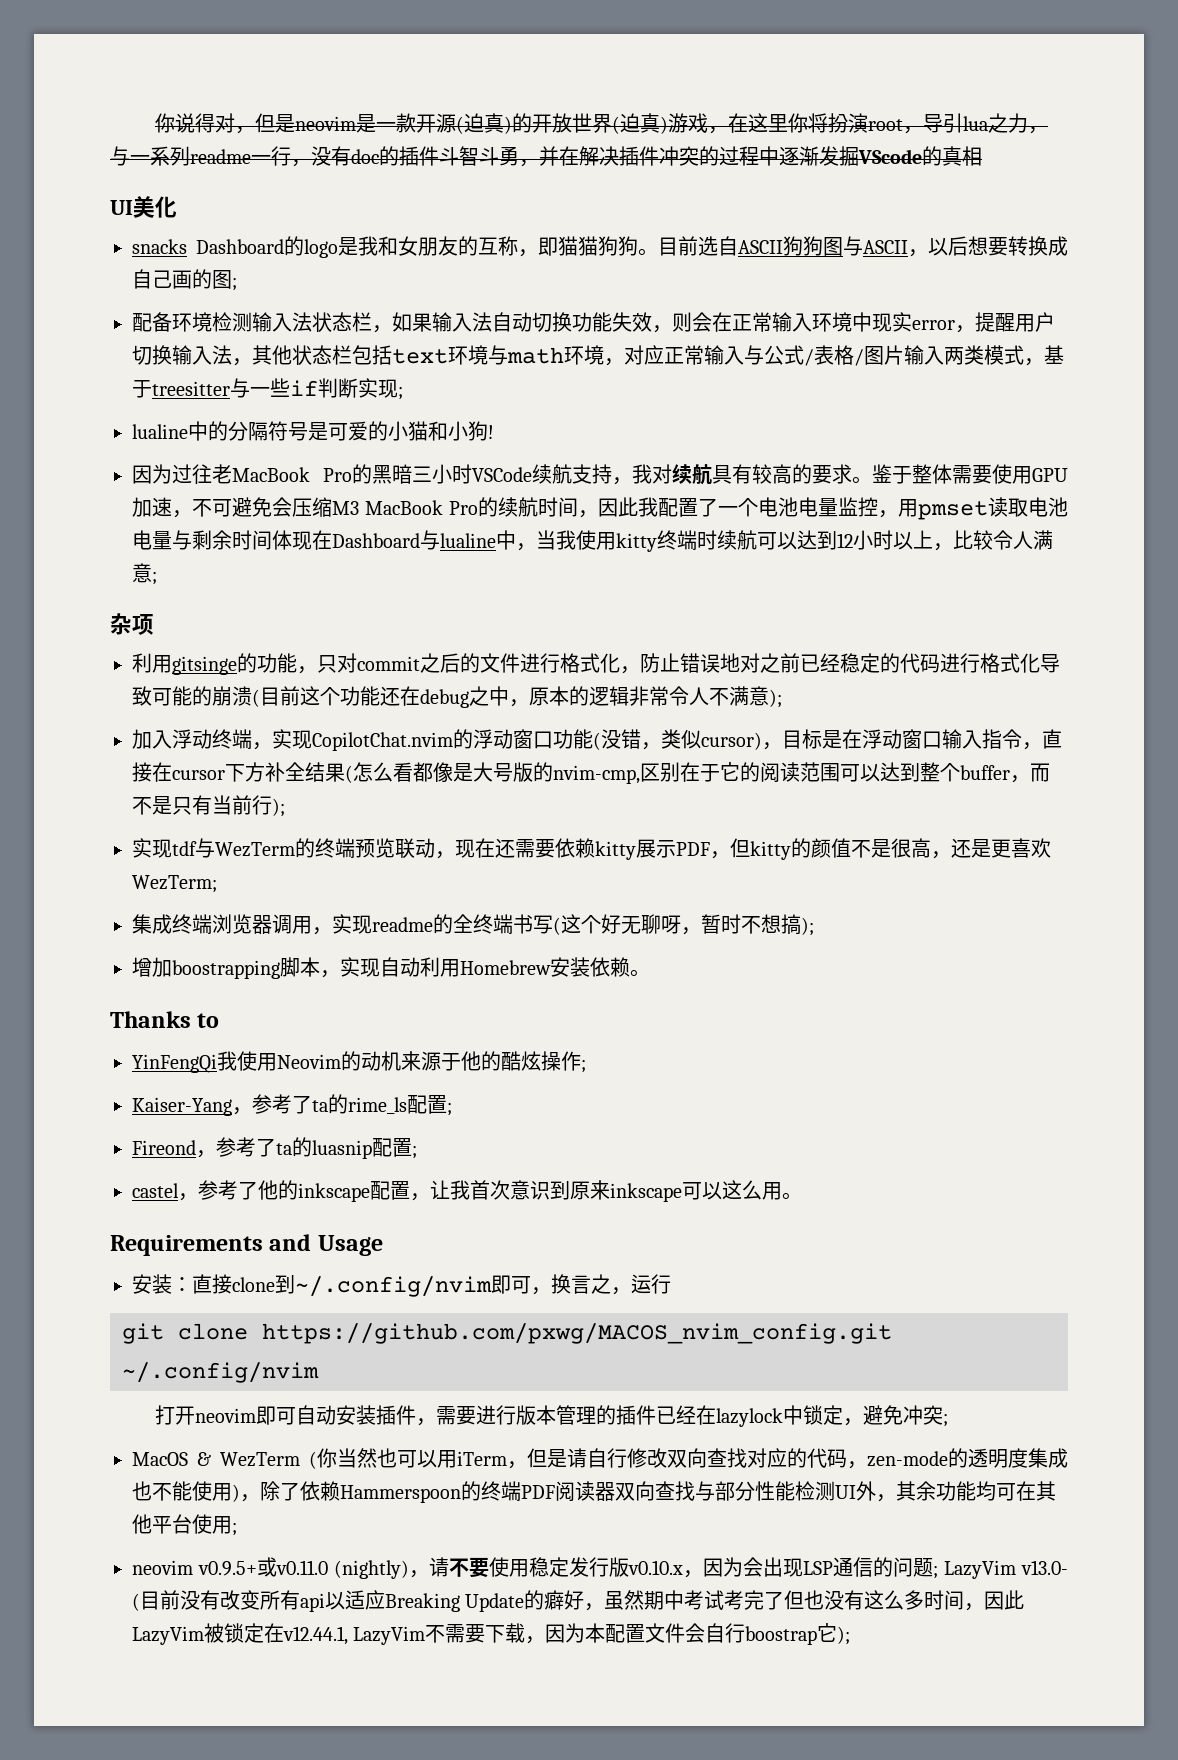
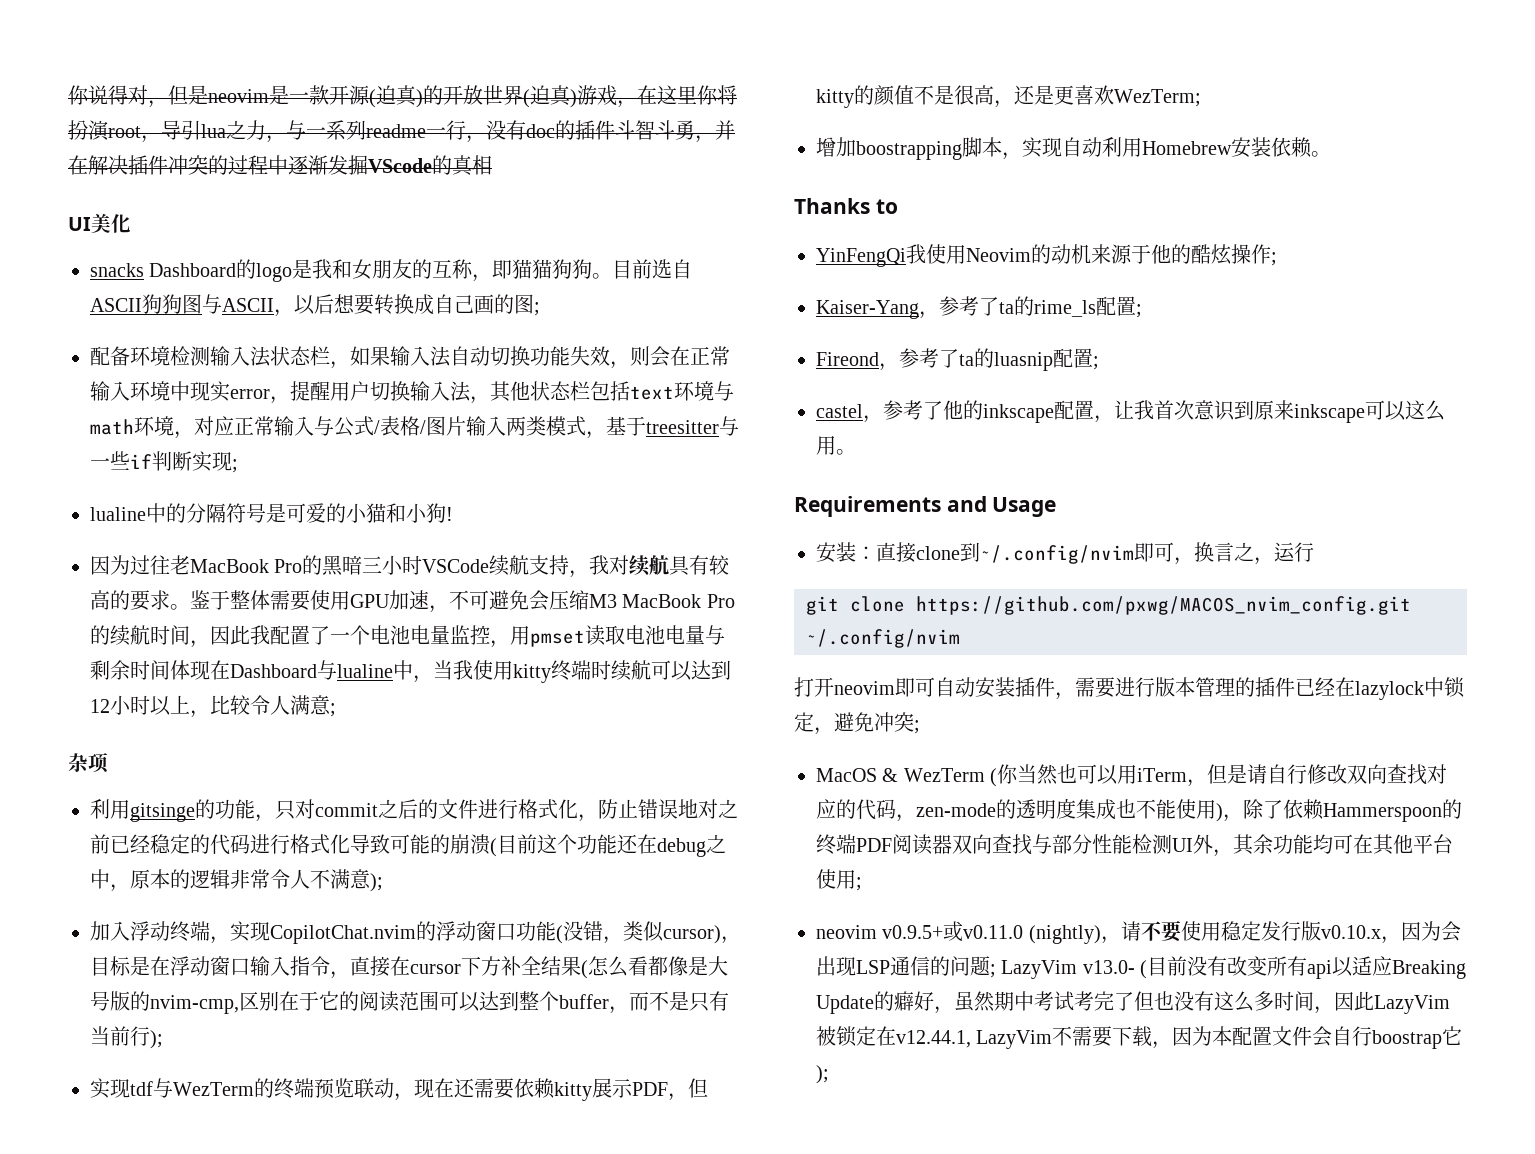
[132,914,814,936] // 集成终端浏览器调用，实现readme的全终端书写(这个好无聊呀，暂时不想搞); -> (1201, 98) none

